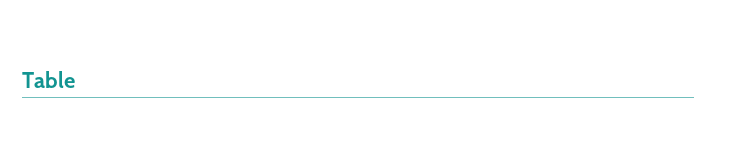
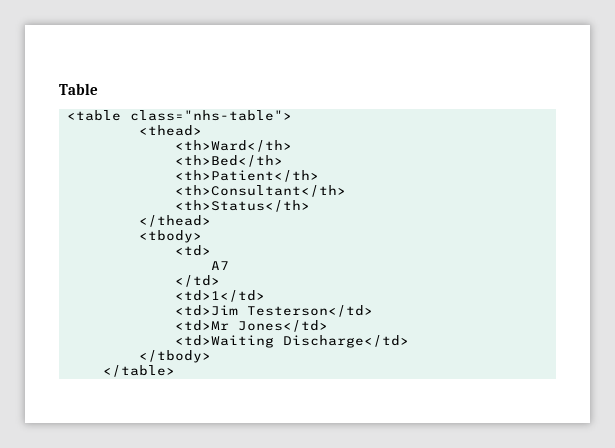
(75, 79) none -> [66,110,292,121] [138,125,202,136] [174,140,292,152] [174,155,283,167] [174,170,319,182] [174,185,346,197] [174,200,310,212] [138,215,211,227] [138,230,202,243] [174,245,211,256] [210,261,229,270] [174,275,220,287] [174,290,265,302] [174,305,373,317] [174,320,328,332] [174,335,409,348] [138,350,211,363] [102,365,175,377] // <table class="nhs-table"> // <thead> // <th>Ward</th> // <th>Bed</th> // <th>Patient</th> // <th>Consultant</th> // <th>Status</th> // </thead> // <tbody> // <td> // A7 // </td> // <td>1</td> // <td>Jim Testerson</td> // <td>Mr Jones</td> // <td>Waiting Discharge</td> // </tbody> // </table>

